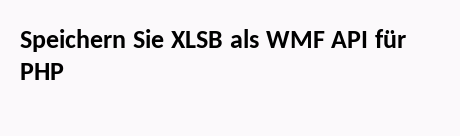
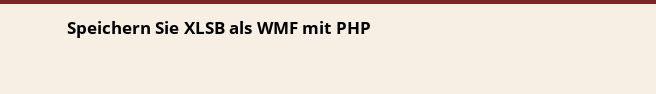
[331,29,407,48] API für -> [302,21,332,34] mit

